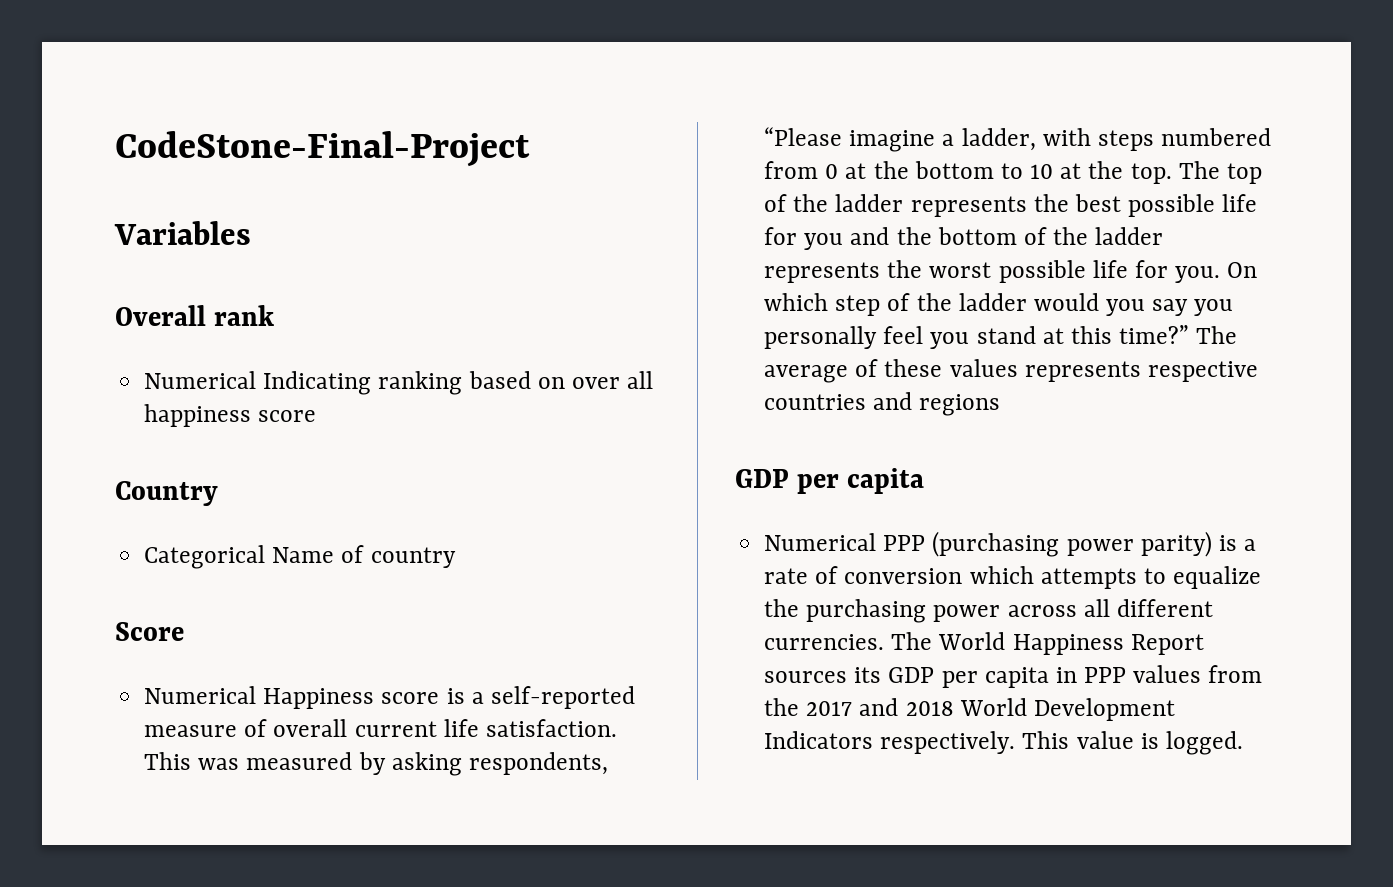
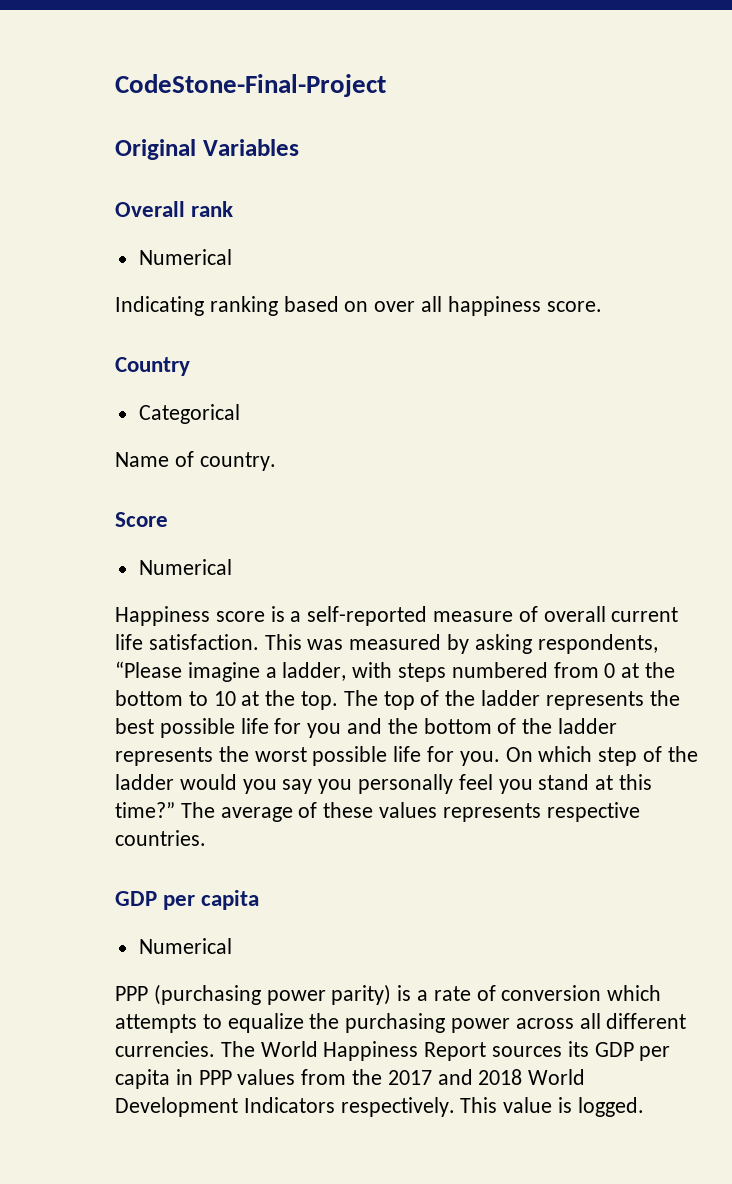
(530, 149) none -> [115,139,196,160] Original
(257, 380) none -> (232, 257) //
[258,410,317,422] score -> [546,301,602,312] score.
(266, 557) none -> (240, 414) //
[370,547,456,568] country -> [199,452,276,471] country.
(257, 695) none -> (232, 567) //
[764,392,1001,416] countries and regions -> [115,830,206,846] countries.
(877, 542) none -> (232, 946) //

